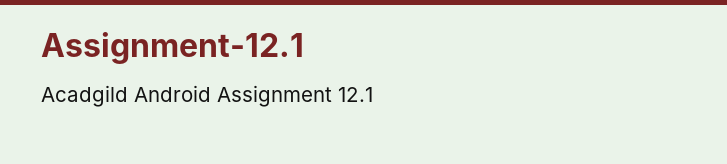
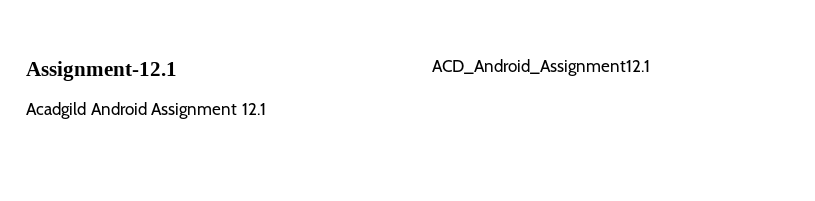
(373, 94) none -> [432,59,650,76] ACD_Android_Assignment12.1

